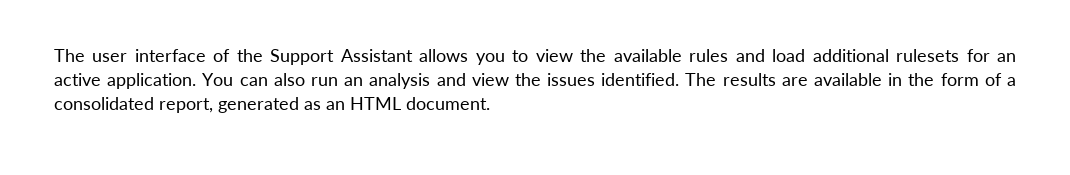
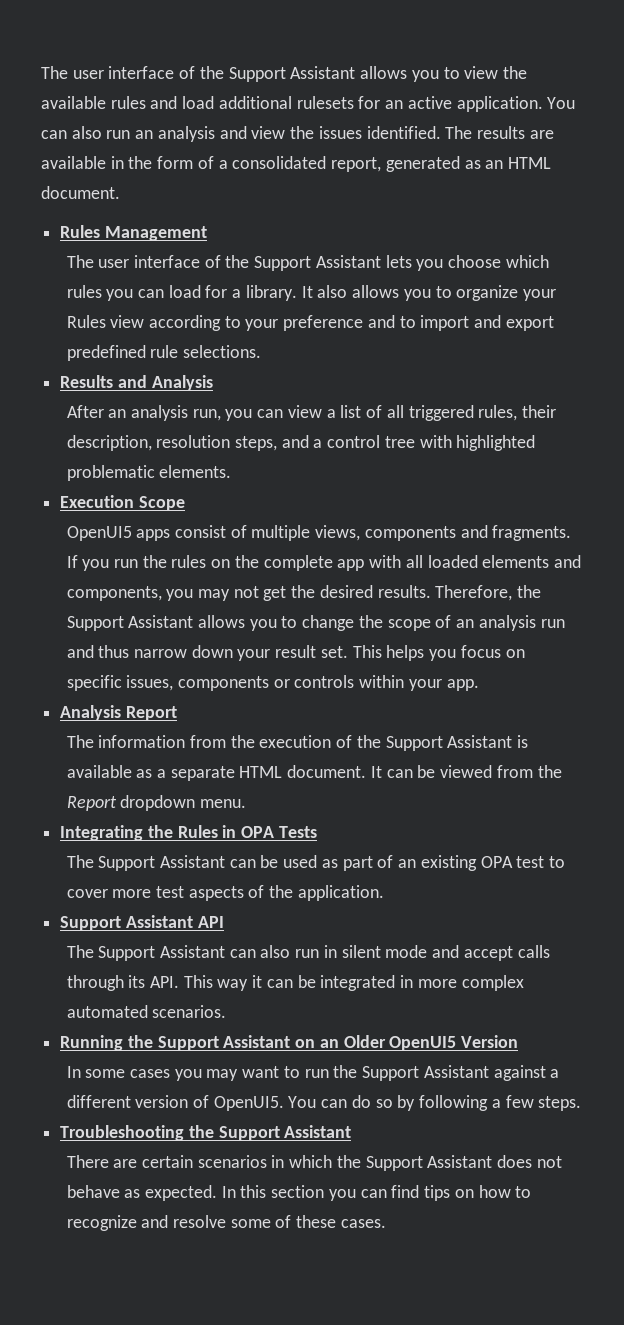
(490, 103) none -> [60,225,207,241] [66,255,549,271] [66,285,557,301] [66,315,554,331] [66,345,262,361] [60,375,213,391] [66,405,557,421] [66,435,536,451] [66,465,232,481] [60,495,185,511] [66,525,572,541] [66,555,582,571] [66,585,542,601] [66,615,565,631] [66,645,525,661] [66,675,479,691] [60,705,177,721] [66,735,529,751] [66,765,562,781] [66,795,247,811] [60,825,317,841] [66,855,566,871] [66,885,384,901] [60,915,224,931] [66,945,550,961] [66,975,524,991] [66,1005,227,1018] [60,1035,519,1051] [66,1065,560,1081] [66,1095,582,1111] [60,1125,352,1141] [66,1155,562,1171] [66,1185,532,1201] [66,1215,386,1231] // Rules Management // The user interface of the Support Assistant lets you choose which rules you can load for a library. It also allows you to organize your Rules view according to your preference and to import and export predefined rule selections. // Results and Analysis // After an analysis run, you can view a list of all triggered rules, their description, resolution steps, and a control tree with highlighted problematic elements. // Execution Scope // OpenUI5 apps consist of multiple views, components and fragments. If you run the rules on the complete app with all loaded elements and components, you may not get the desired results. Therefore, the Support Assistant allows you to change the scope of an analysis run and thus narrow down your result set. This helps you focus on specific issues, components or controls within your app. // Analysis Report // The information from the execution of the Support Assistant is available as a separate HTML document. It can be viewed from the Report dropdown menu. // Integrating the Rules in OPA Tests // The Support Assistant can be used as part of an existing OPA test to cover more test aspects of the application. // Support Assistant API // The Support Assistant can also run in silent mode and accept calls through its API. This way it can be integrated in more complex automated scenarios. // Running the Support Assistant on an Older OpenUI5 Version // In some cases you may want to run the Support Assistant against a different version of OpenUI5. You can do so by following a few steps. // Troubleshooting the Support Assistant // There are certain scenarios in which the Support Assistant does not behave as expected. In this section you can find tips on how to recognize and resolve some of these cases.

